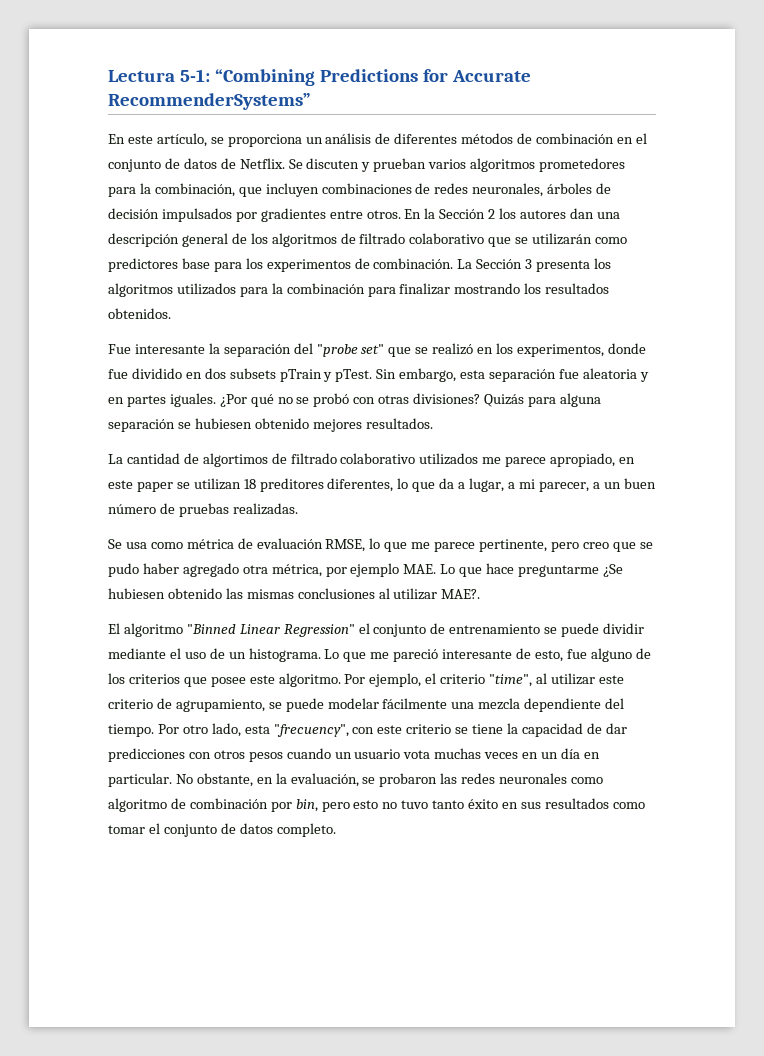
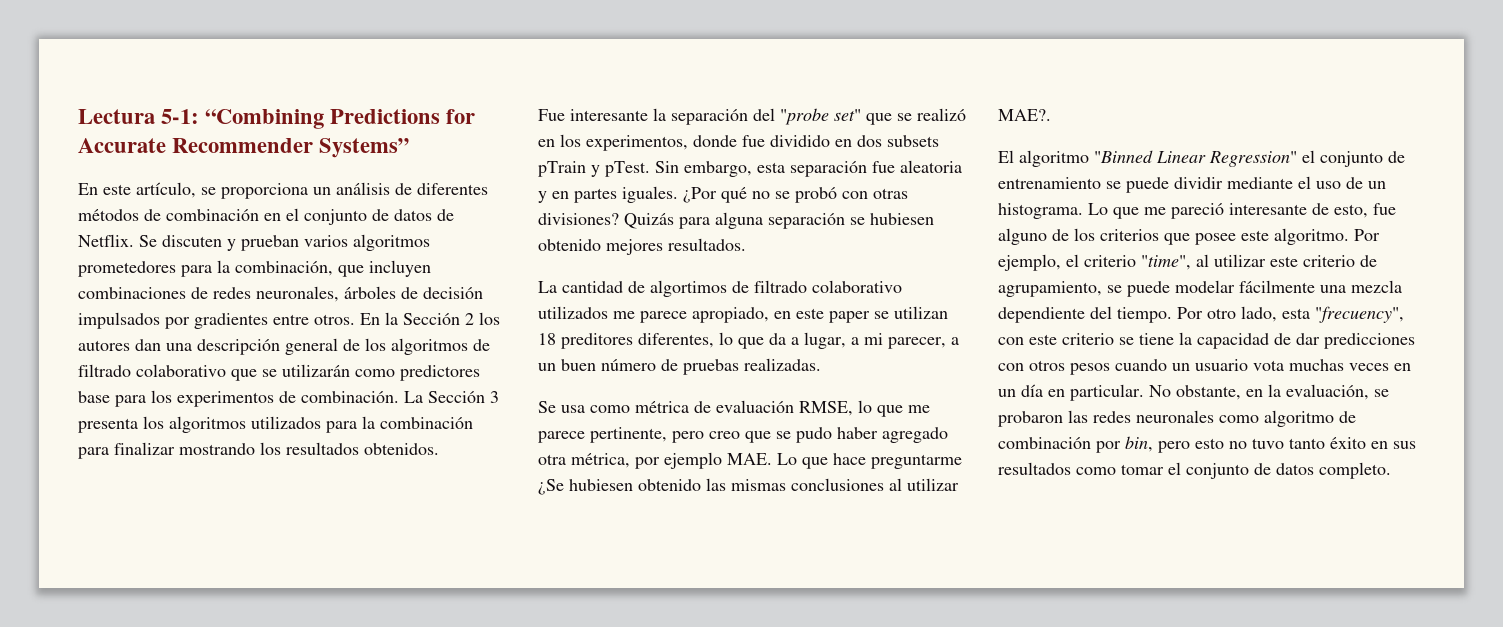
[108,93,311,110] RecommenderSystems” -> [172,138,410,158] Recommender Systems”

